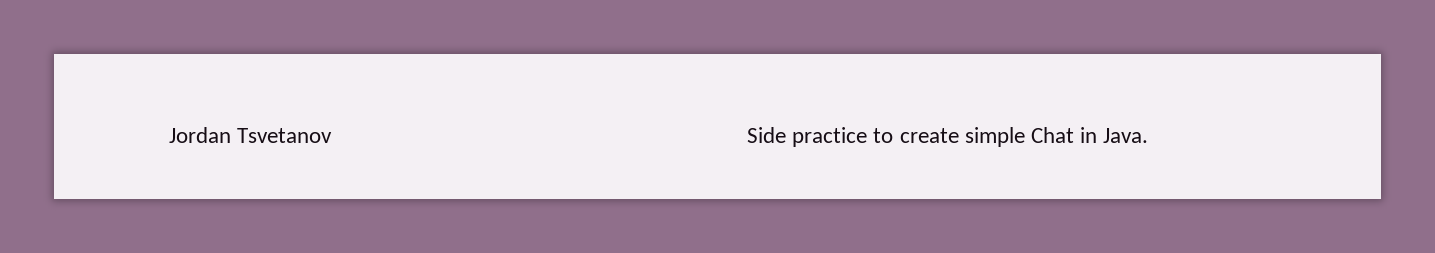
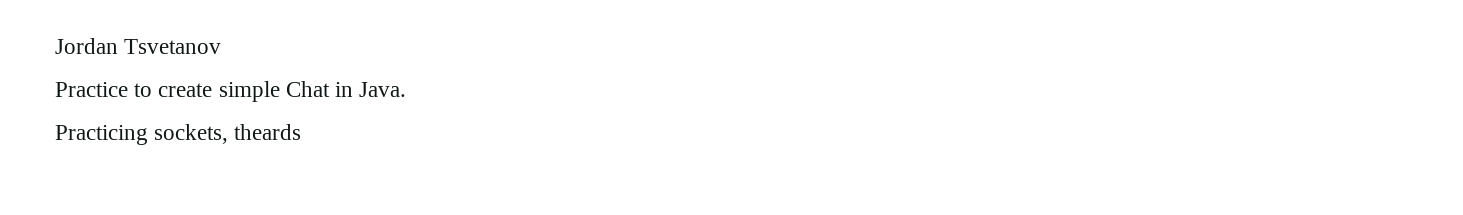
[747,127,868,147] Side practice -> [55,82,128,97] Practice
(1149, 135) none -> [55,124,302,145] // Practicing sockets, theards

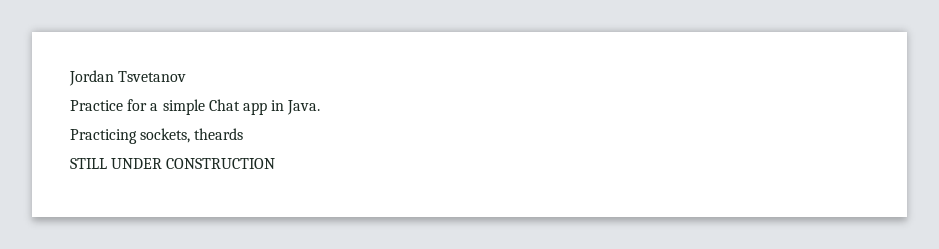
[134,83,213,97] to create -> [127,99,159,111] for a
(330, 89) none -> [242,102,267,115] app
(302, 132) none -> [70,158,276,169] // STILL UNDER CONSTRUCTION

